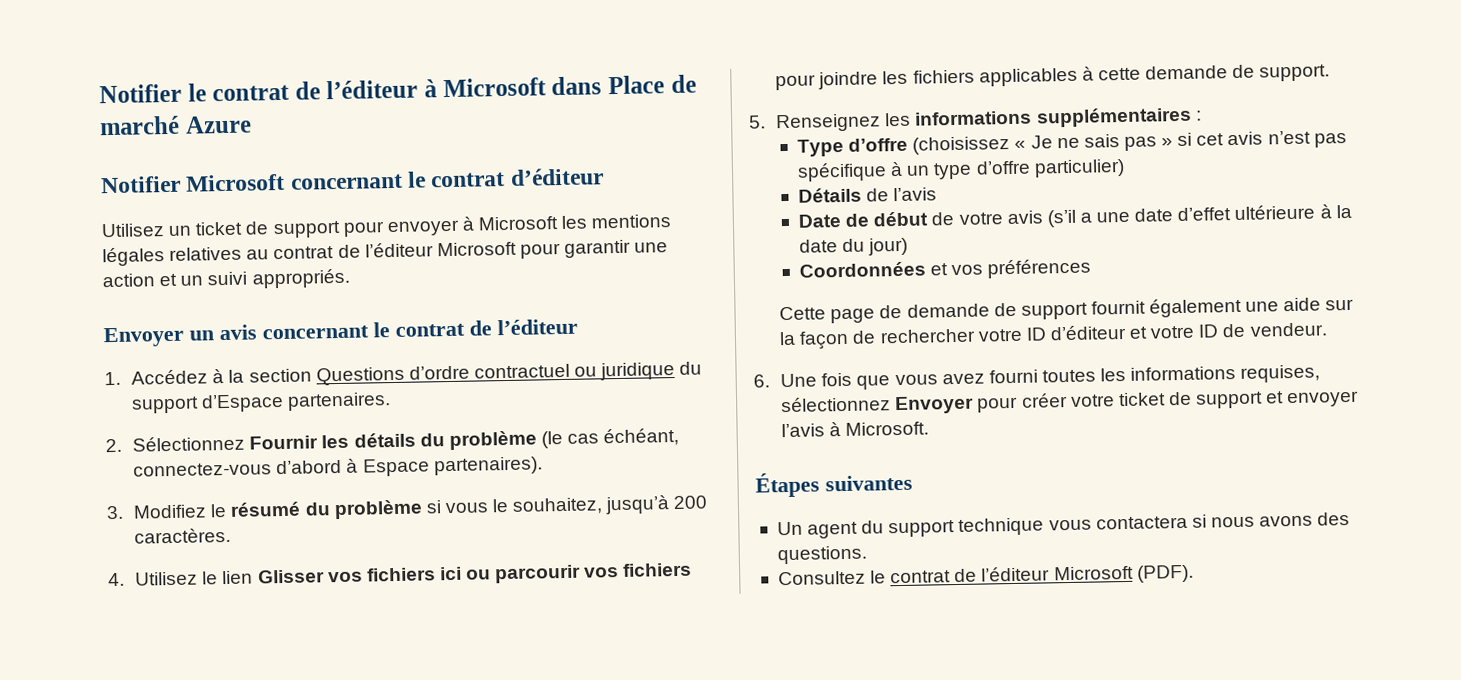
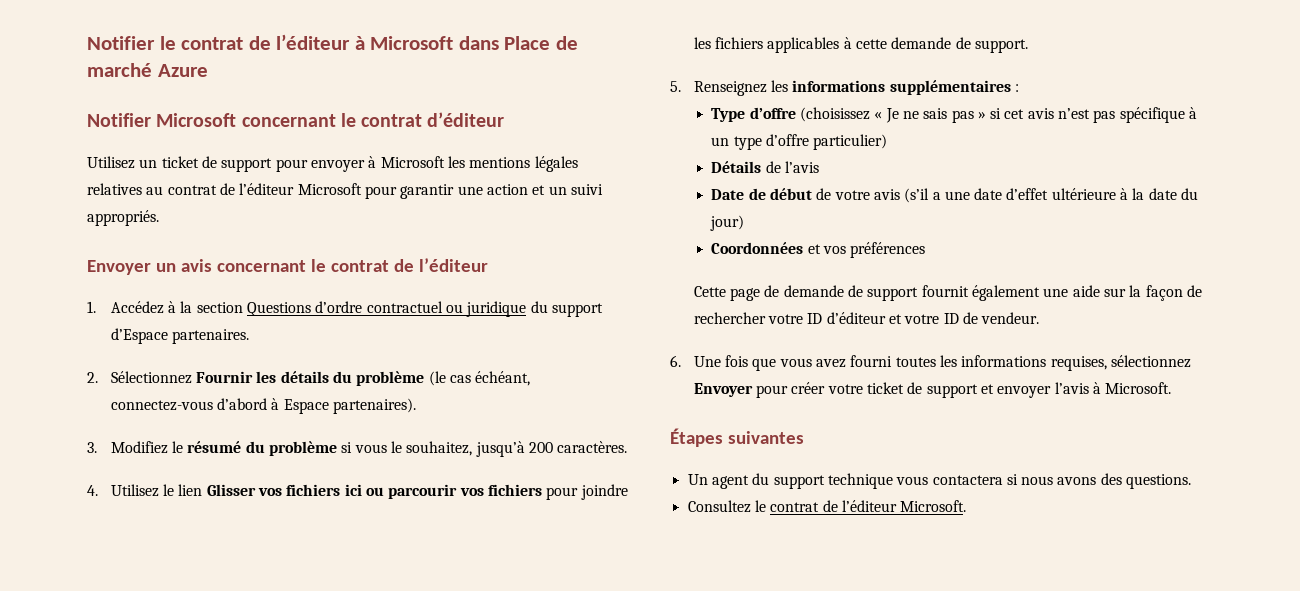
[1053,564,1194,583] Microsoft (PDF). -> [900,500,967,512] Microsoft.

